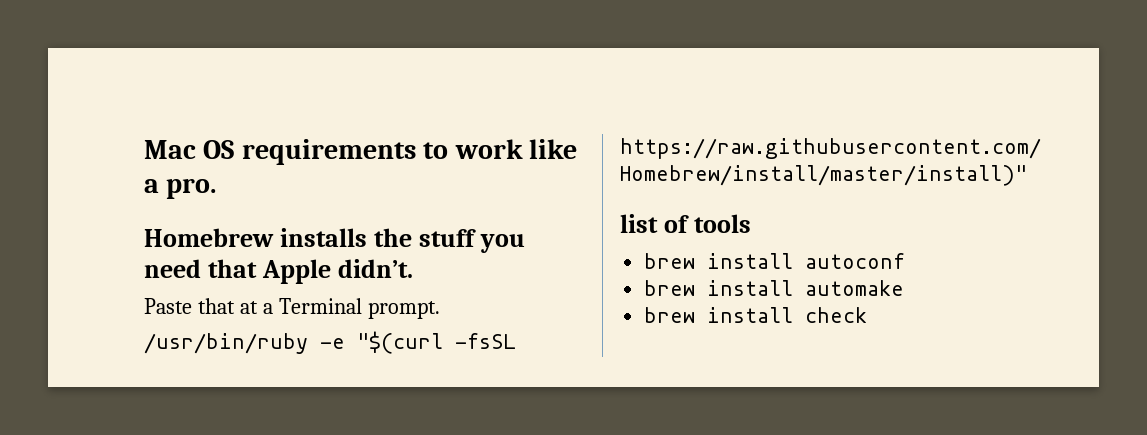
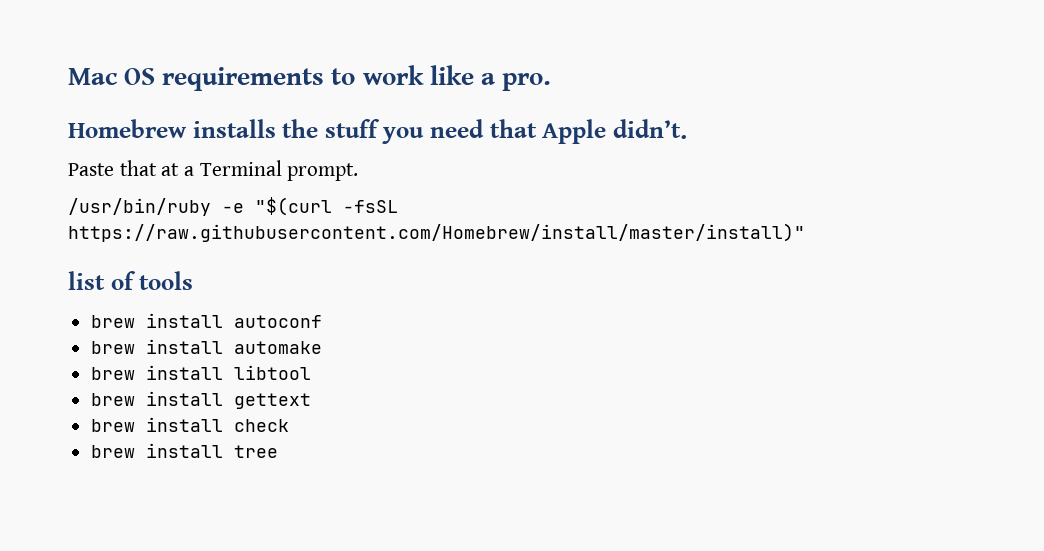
(905, 288) none -> [91,365,312,380] [91,391,312,409] // brew install libtool // brew install gettext
(868, 315) none -> [91,443,279,458] // brew install tree

